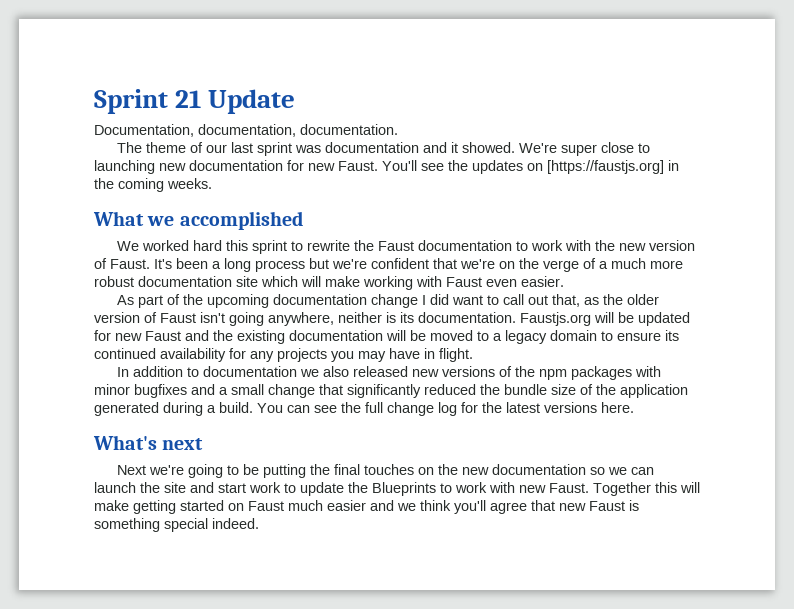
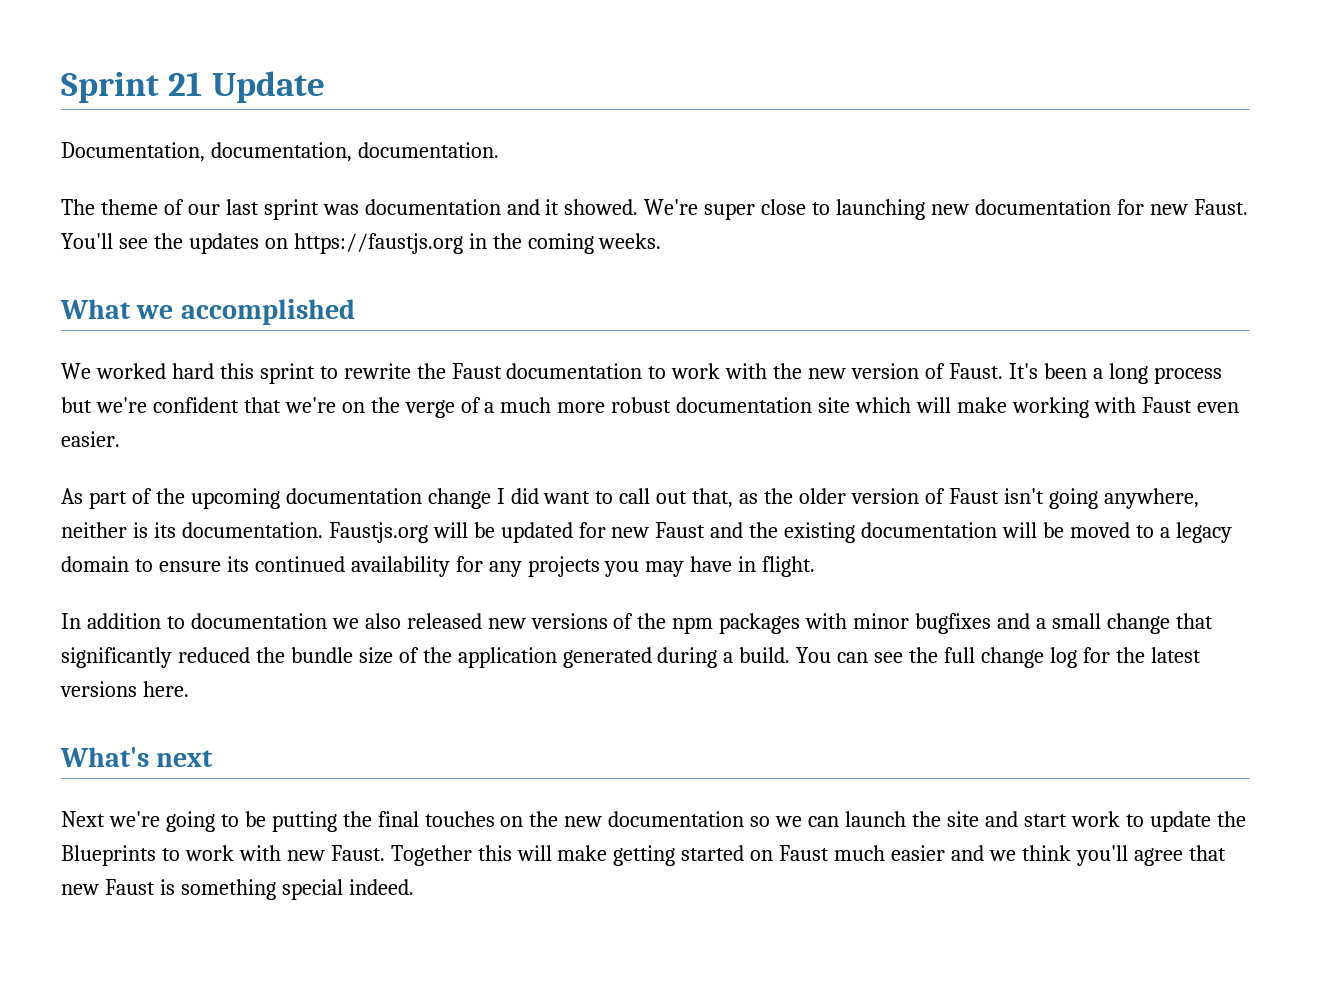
[547,160,664,174] [https://faustjs.org] -> [293,233,463,254] https://faustjs.org

